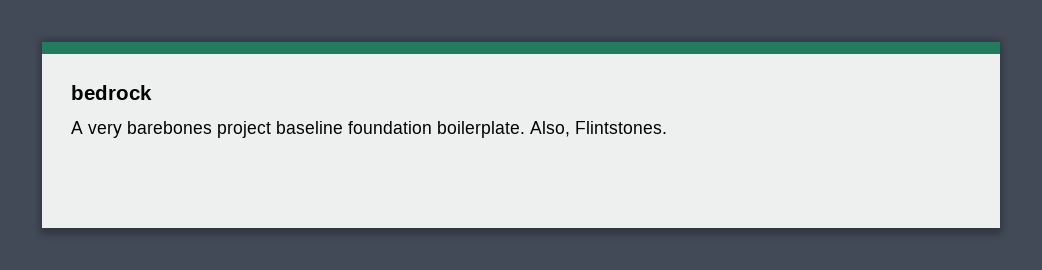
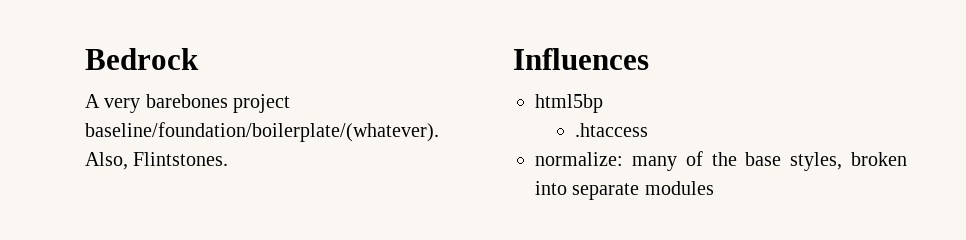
[71,85,152,100] bedrock -> [85,48,199,70] Bedrock
[276,121,525,138] baseline foundation boilerplate. -> [85,122,439,142] baseline/foundation/boilerplate/(whatever).
(667, 127) none -> [513,48,649,70] [535,94,603,113] [574,123,648,137] [535,151,907,171] [535,181,714,200] // Influences // html5bp // .htaccess // normalize: many of the base styles, broken into separate modules

